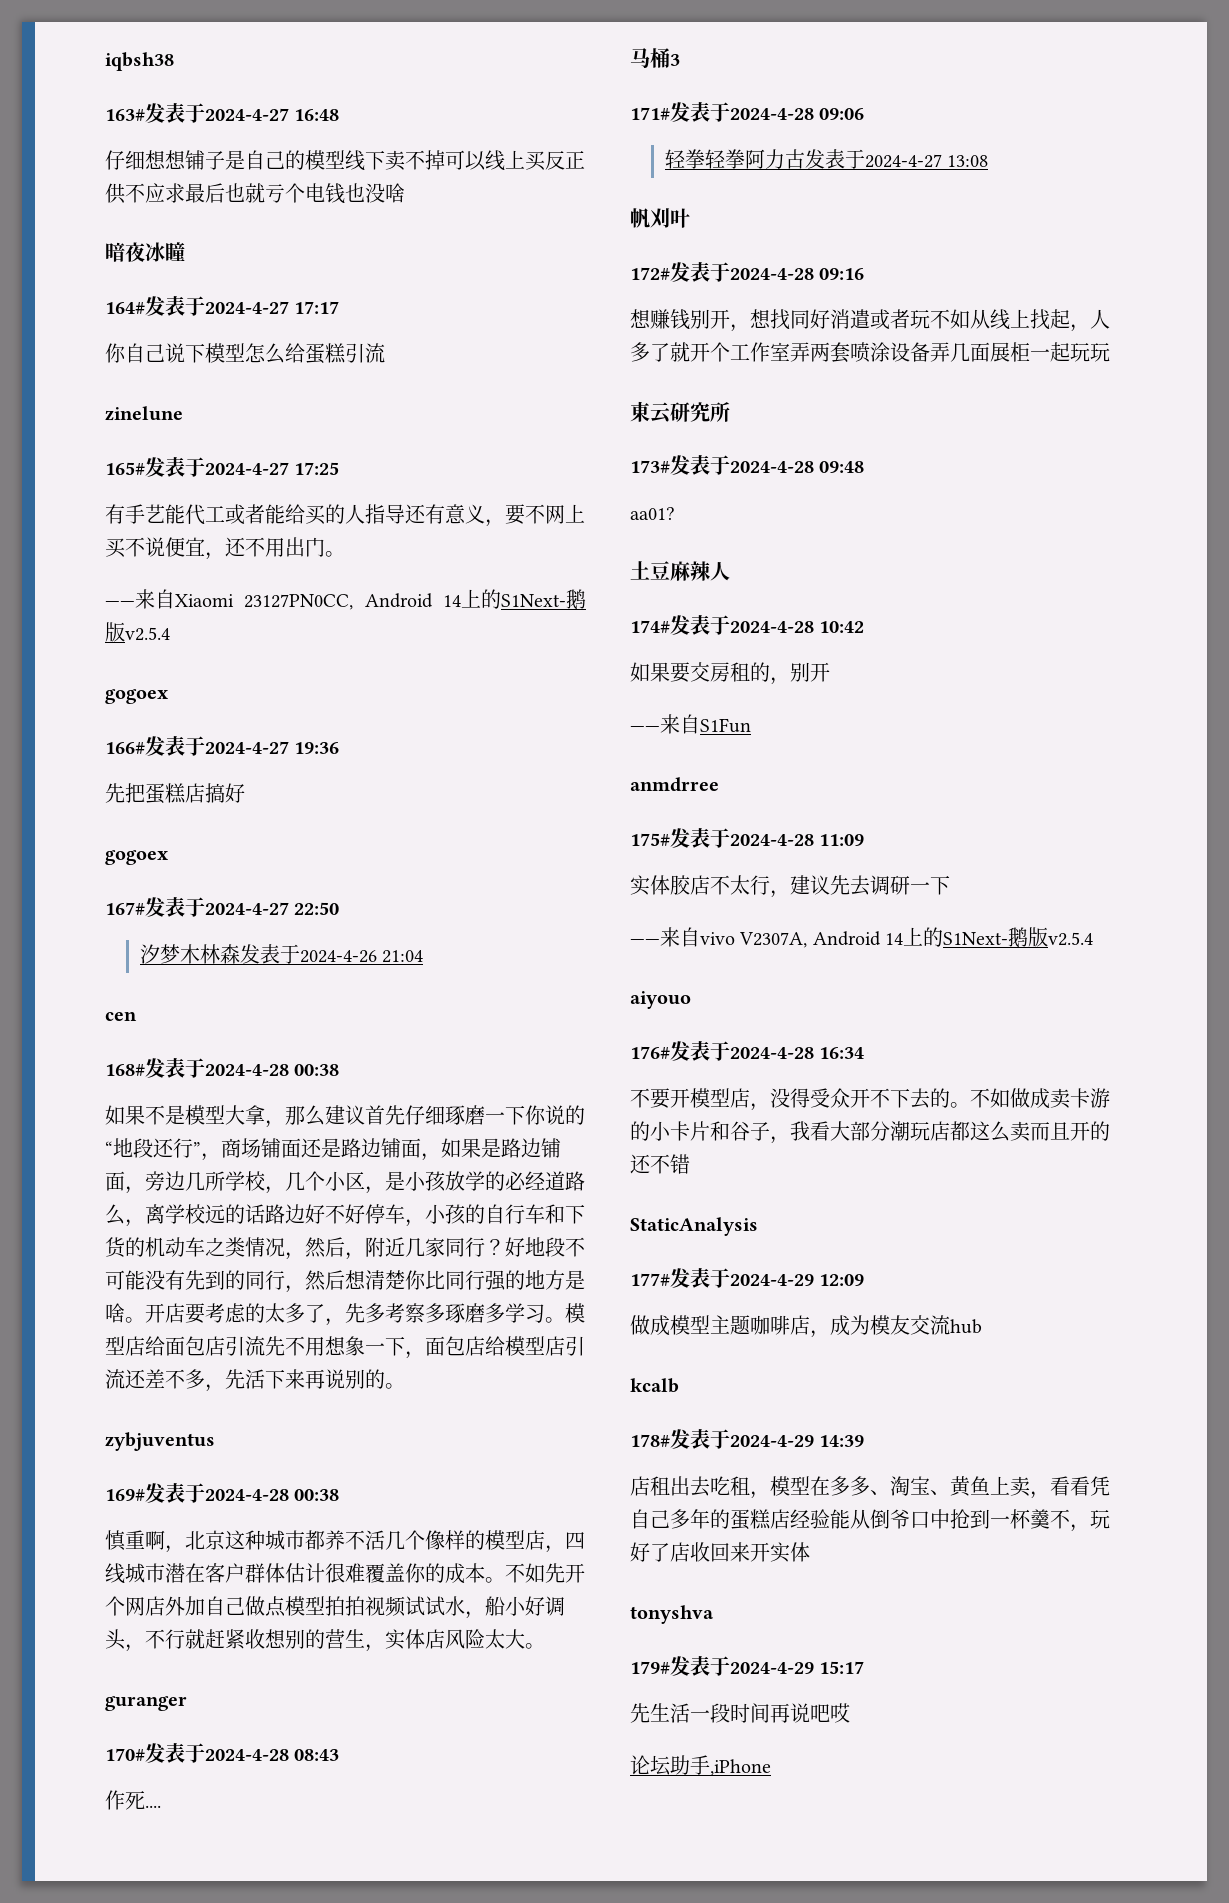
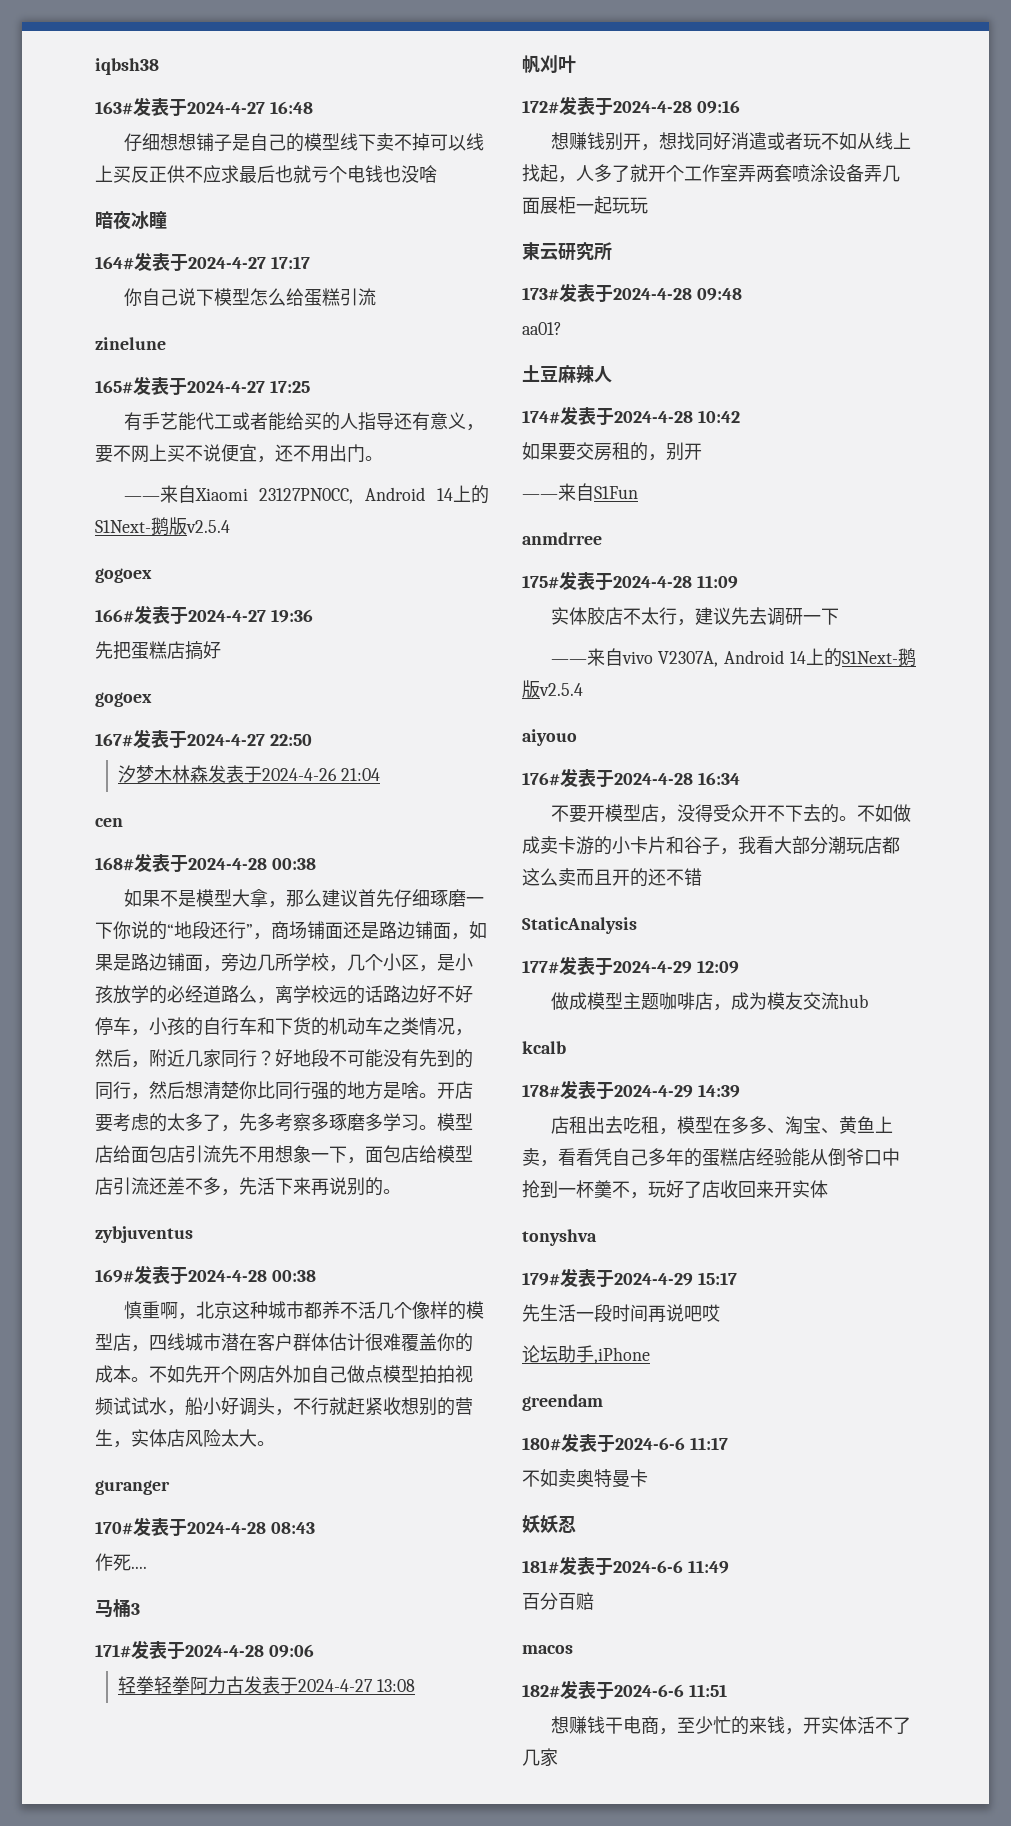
(771, 1767) none -> [522,1394,603,1411] [522,1433,728,1452] [522,1469,648,1487] [522,1515,576,1533] [522,1556,729,1575] [522,1592,594,1610] [522,1645,573,1654] [522,1680,727,1699] [550,1716,911,1735] [522,1748,558,1767] // greendam // 180#发表于2024-6-6 11:17 // 不如卖奥特曼卡 // 妖妖忍 // 181#发表于2024-6-6 11:49 // 百分百赔 // macos // 182#发表于2024-6-6 11:51 // 想赚钱干电商，至少忙的来钱，开实体活不了几家

